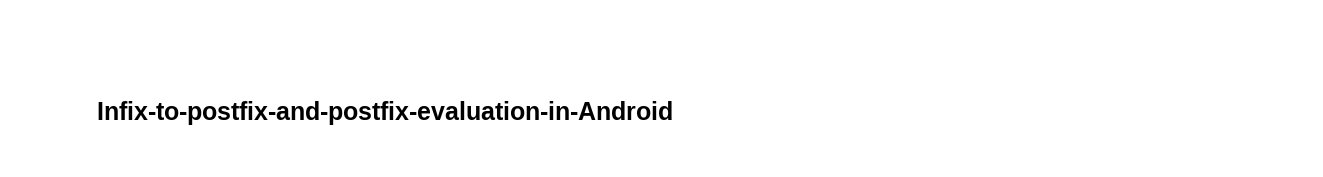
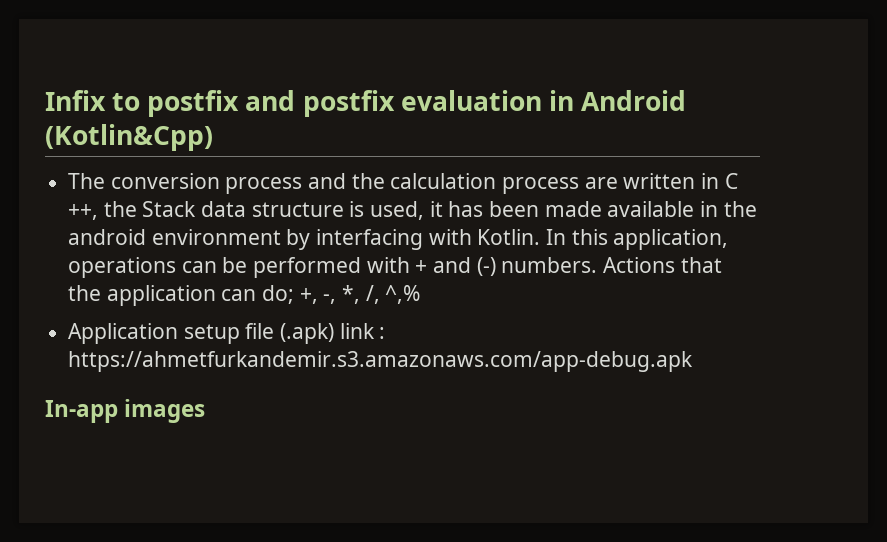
[97,101,673,125] Infix-to-postfix-and-postfix-evaluation-in-Android -> [45,90,687,117] [45,124,213,151] [68,173,738,194] [68,201,757,220] [68,229,729,250] [68,257,722,278] [68,285,421,306] [68,323,386,344] [68,351,694,372] [45,399,206,423] Infix to postfix and postfix evaluation in Android (Kotlin&Cpp) // The conversion process and the calculation process are written in C ++, the Stack data structure is used, it has been made available in the android environment by interfacing with Kotlin. In this application, operations can be performed with + and (-) numbers. Actions that the application can do; +, -, *, /, ^,% // Application setup file (.apk) link : https://ahmetfurkandemir.s3.amazonaws.com/app-debug.apk // In-app images

